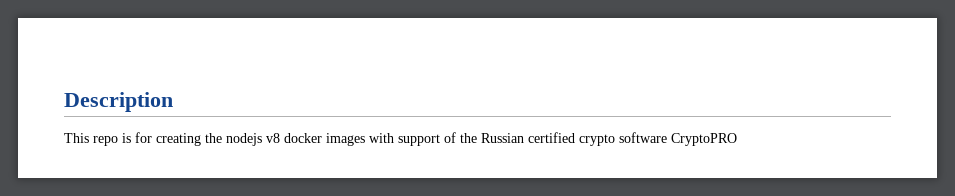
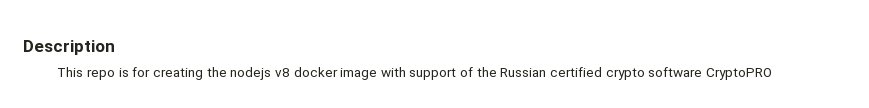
[326,133,365,146] images -> [340,68,378,80] image

